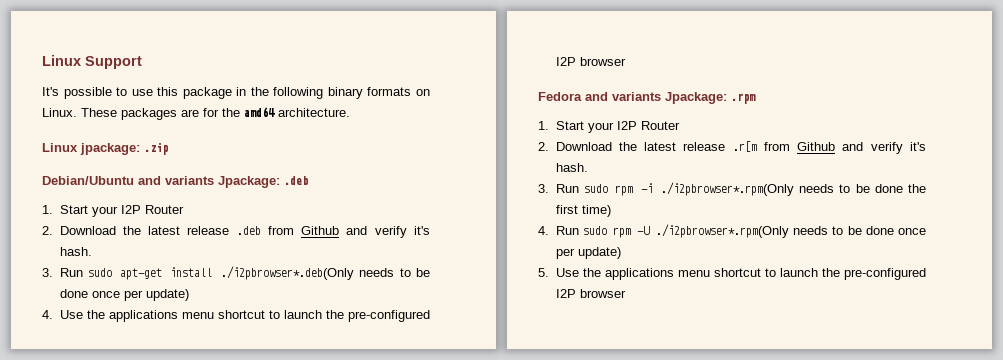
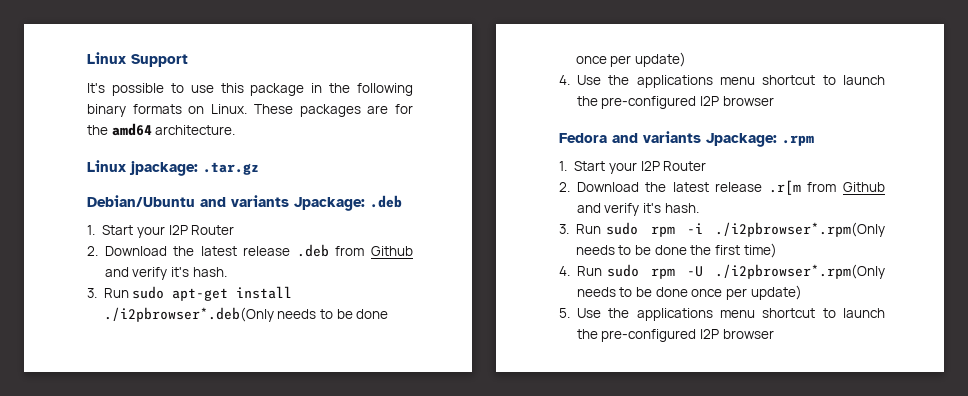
[144,142,168,155] .zip -> [203,162,259,175] .tar.gz

